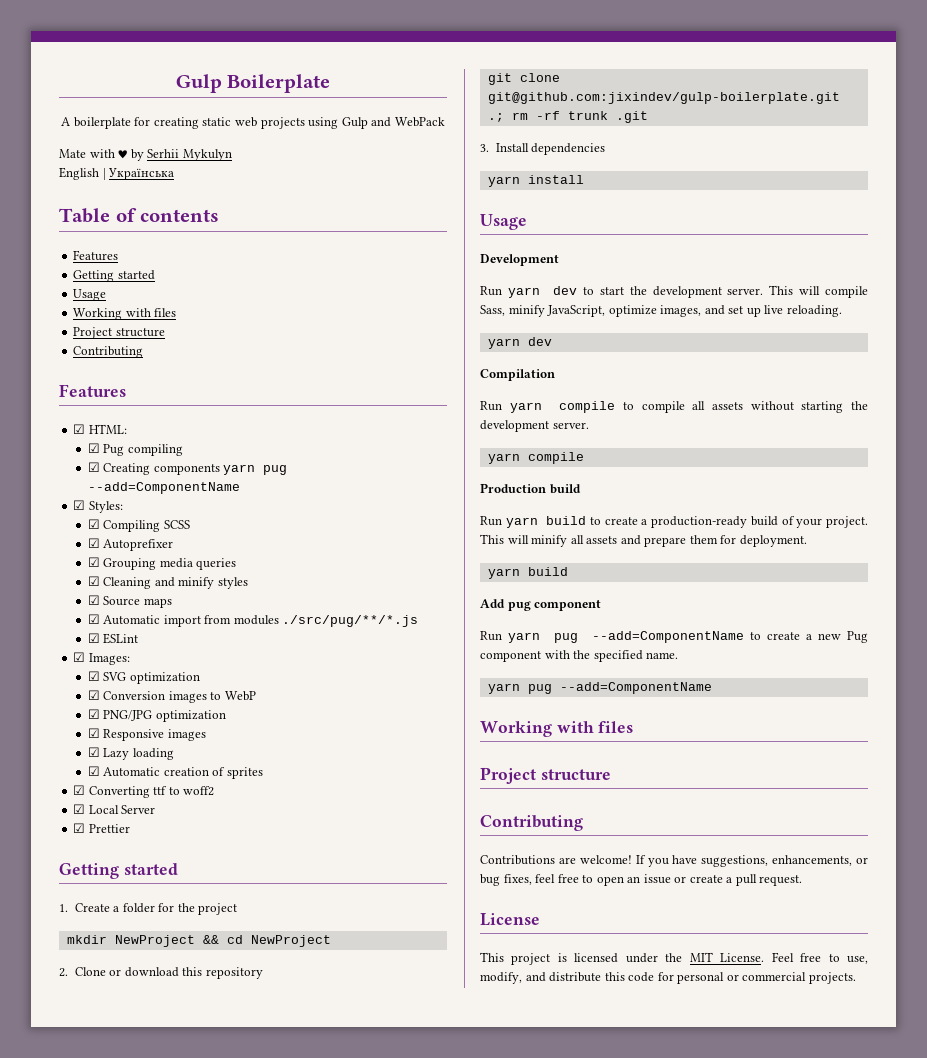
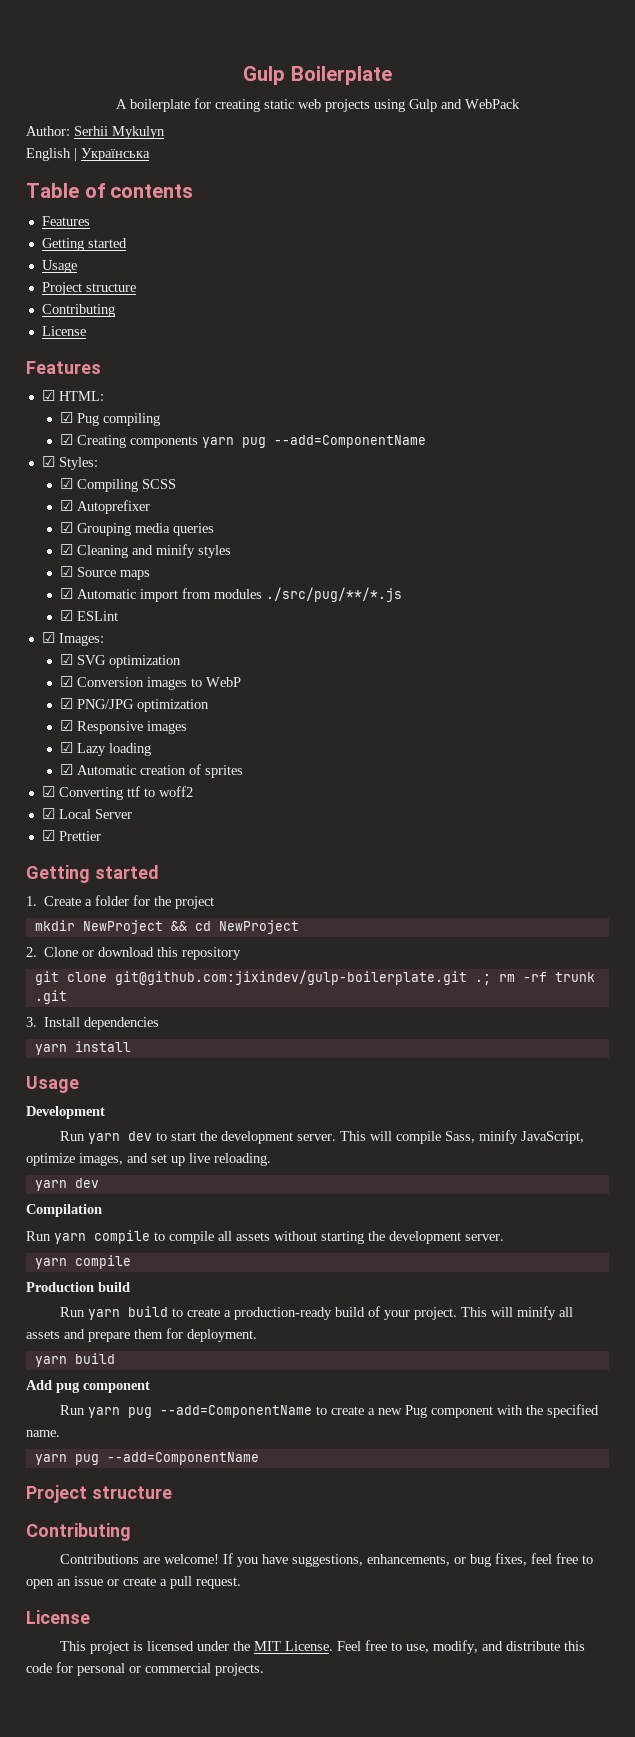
[59,149,144,161] Mate with ♥ by -> [26,126,70,136] Author:
[73,308,177,320] [73,327,165,339] [73,346,144,358] // Working with files // Project structure // Contributing -> [41,282,136,295] [41,304,115,317] [41,326,86,336] // Project structure // Contributing // License
[480,721,634,737] // Working with files -> (259, 1458) none

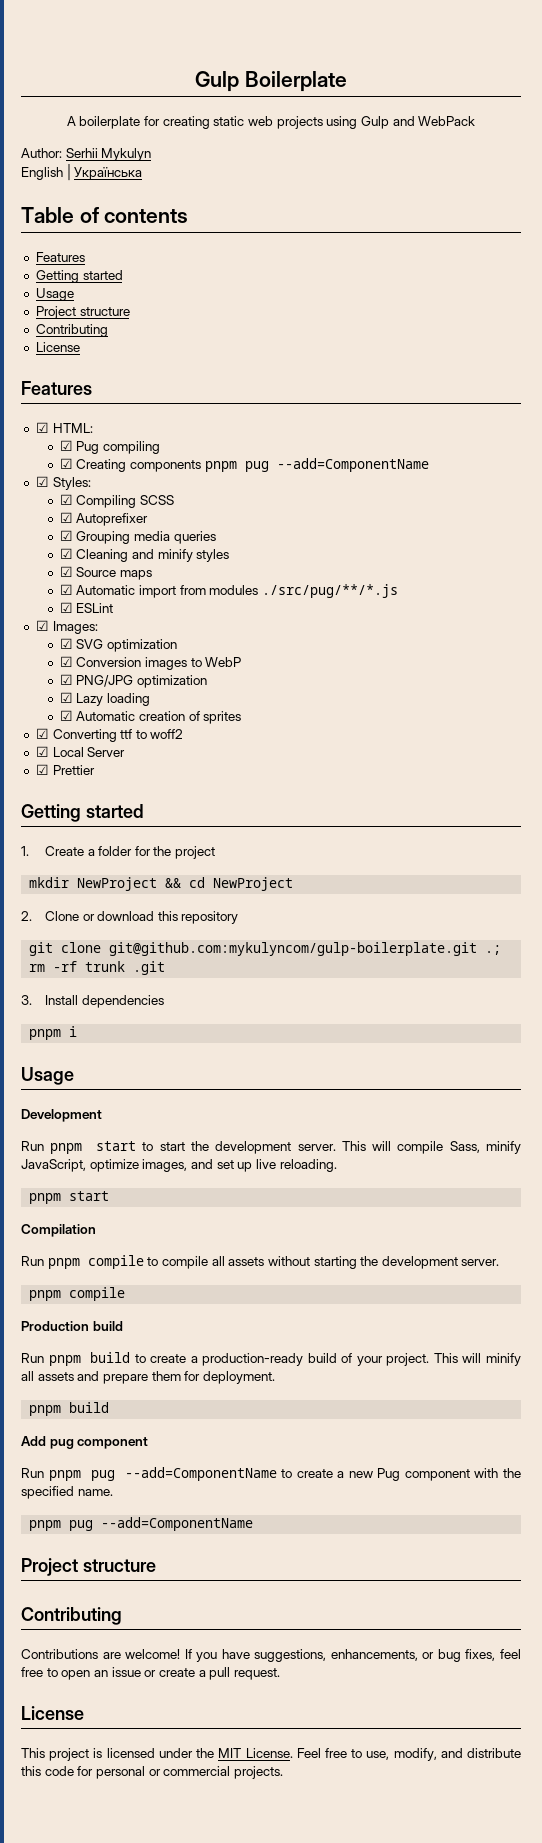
[201,437,234,448] yarn -> [204,461,237,472] pnpm
[59,720,187,734] // ☑ Responsive images -> (208, 681) none
[114,970,467,985] git@github.com:jixindev/gulp-boilerplate.git -> [109,942,478,956] git@github.com:mykulyncom/gulp-boilerplate.git
[34,1041,131,1055] yarn install -> [29,1026,78,1040] pnpm i
[88,1131,153,1144] yarn dev -> [50,1141,137,1154] pnpm start
[34,1178,99,1191] yarn dev -> [29,1191,110,1204] pnpm start
[54,1233,86,1244] yarn -> [47,1258,80,1269] pnpm
[34,1258,67,1269] yarn -> [29,1290,62,1301] pnpm
[88,1309,121,1320] yarn -> [48,1355,81,1366] pnpm
[34,1356,67,1367] yarn -> [29,1405,62,1416] pnpm
[88,1407,121,1418] yarn -> [48,1470,81,1481] pnpm
[34,1454,67,1465] yarn -> [29,1520,62,1531] pnpm

